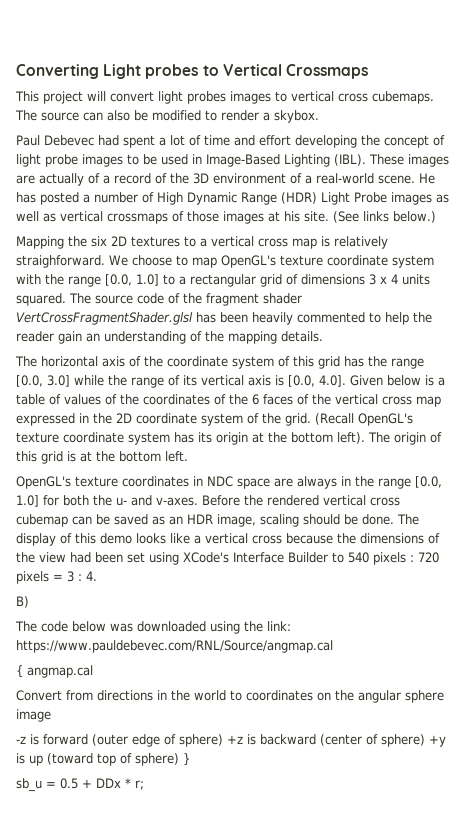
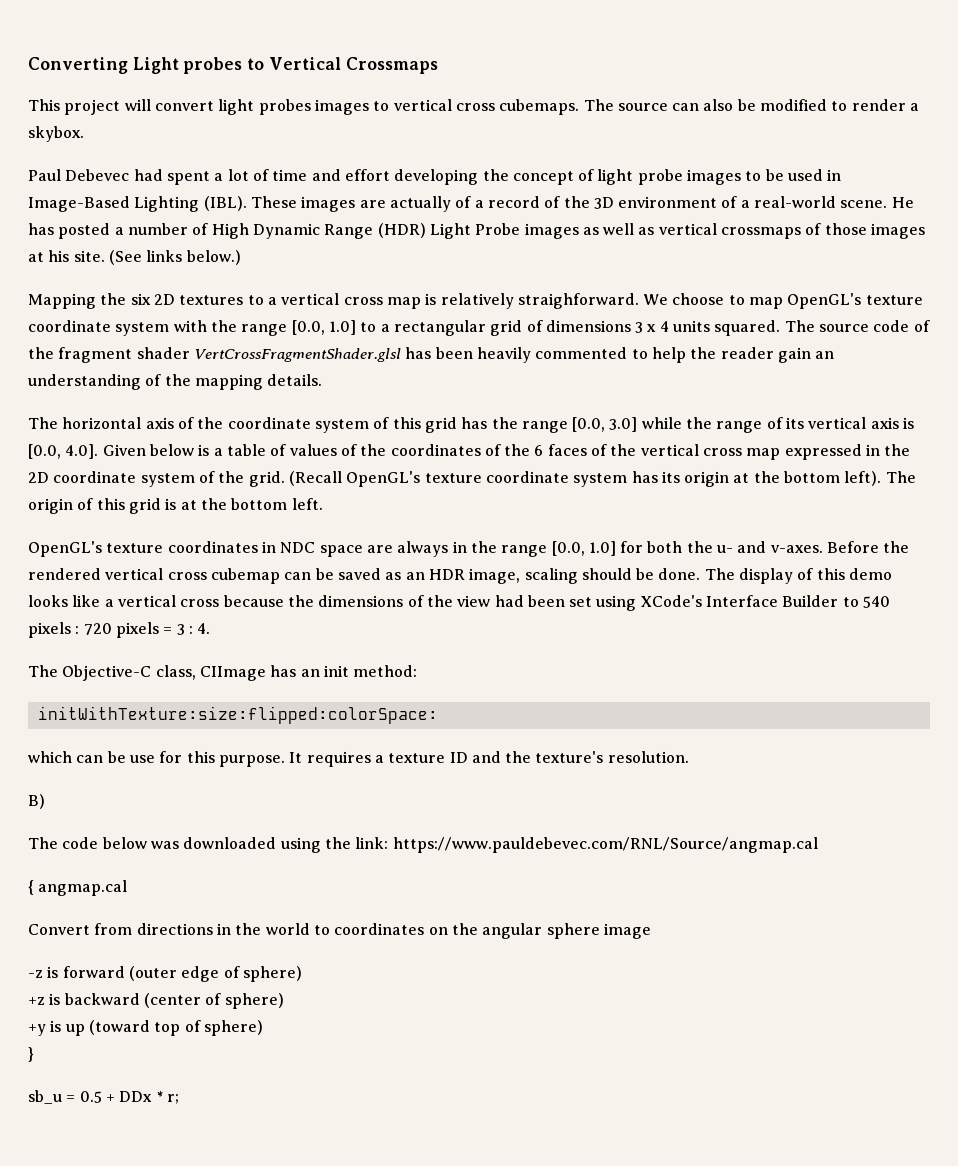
(97, 576) none -> [28,665,418,681] [37,706,438,724] [28,751,689,767] // The Objective-C class, CIImage has an init method: // initWithTexture:size:flipped:colorSpace: // which can be use for this purpose. It requires a texture ID and the texture's resolution.
(223, 740) none -> (302, 974) //
(425, 740) none -> (284, 1001) //
(179, 759) none -> (263, 1028) //

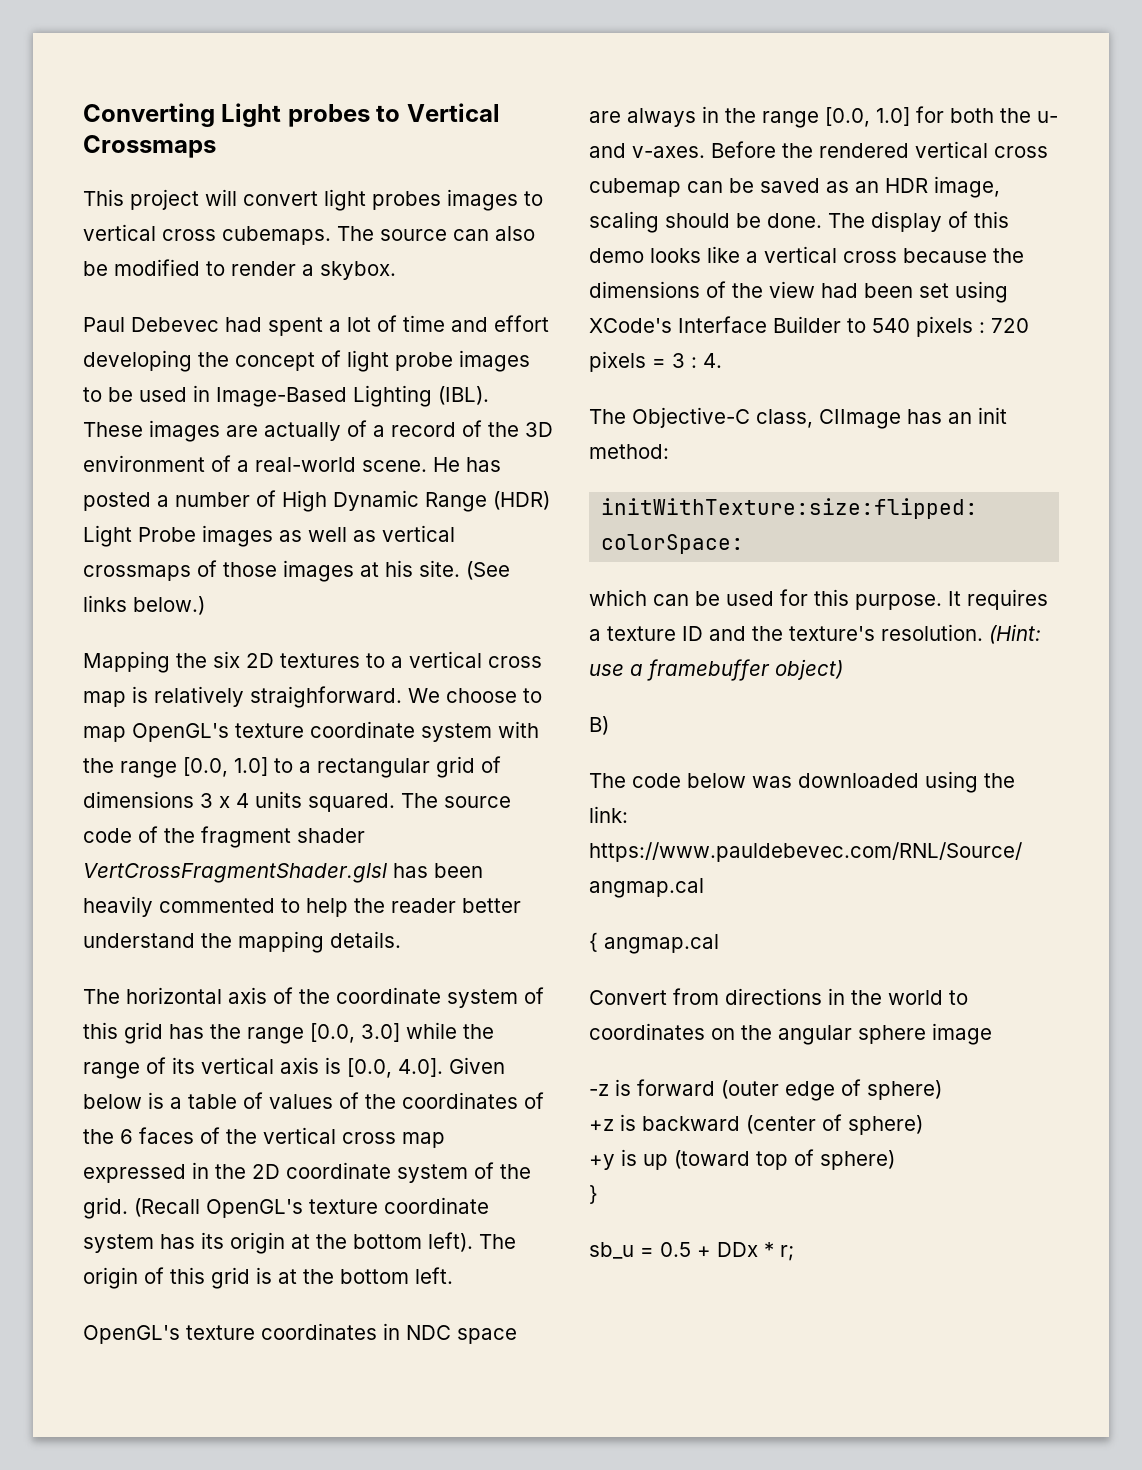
[777,347,835,363] [28,374,162,390] gain an understanding of -> [462,898,521,913] [83,933,195,948] better understand
[129,755,155,763] use -> [726,591,774,606] used
(689, 757) none -> [989,624,1041,644] [589,659,843,681] (Hint: use a framebuffer object)

